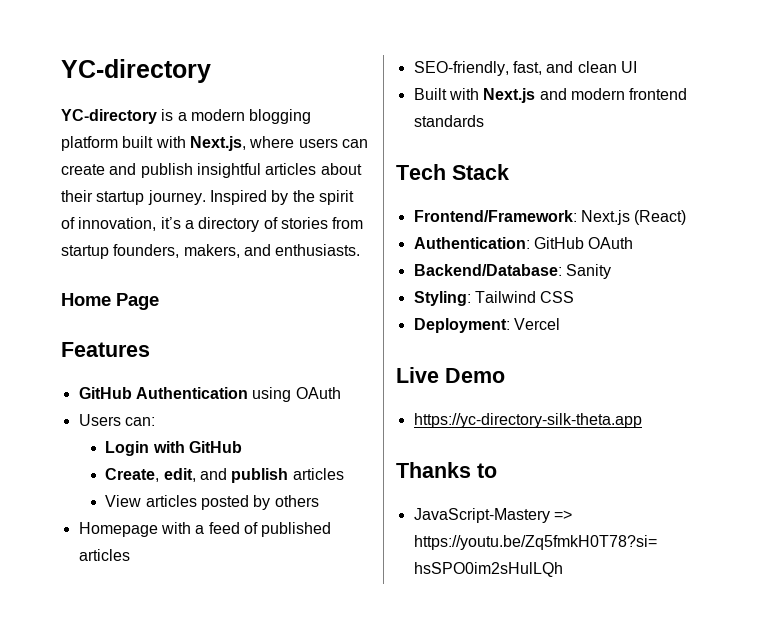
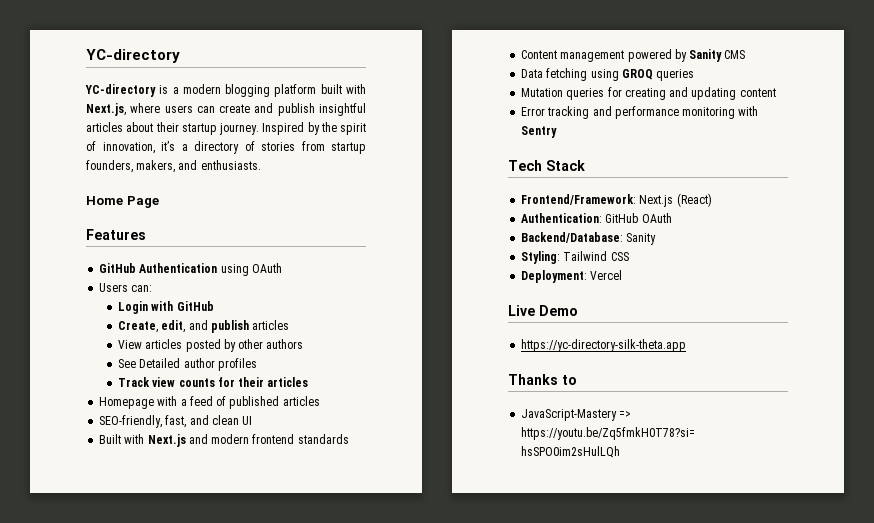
[274,495,319,507] others -> [238,339,304,349] [118,358,257,371] [118,377,309,387] other authors // See Detailed author profiles // Track view counts for their articles
(484, 121) none -> [521,49,746,62] [521,68,695,81] [521,87,776,100] [521,106,759,119] [521,126,558,138] // Content management powered by Sanity CMS // Data fetching using GROQ queries // Mutation queries for creating and updating content // Error tracking and performance monitoring with Sentry

